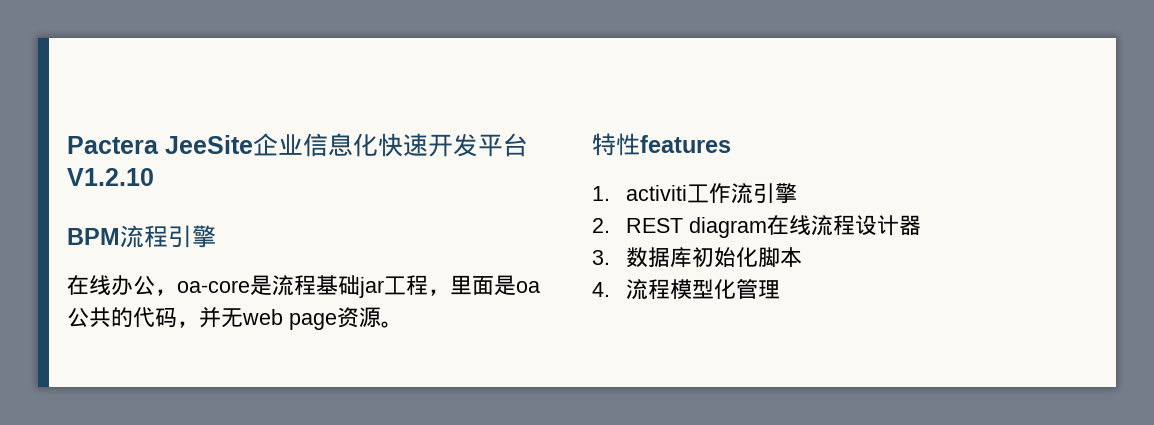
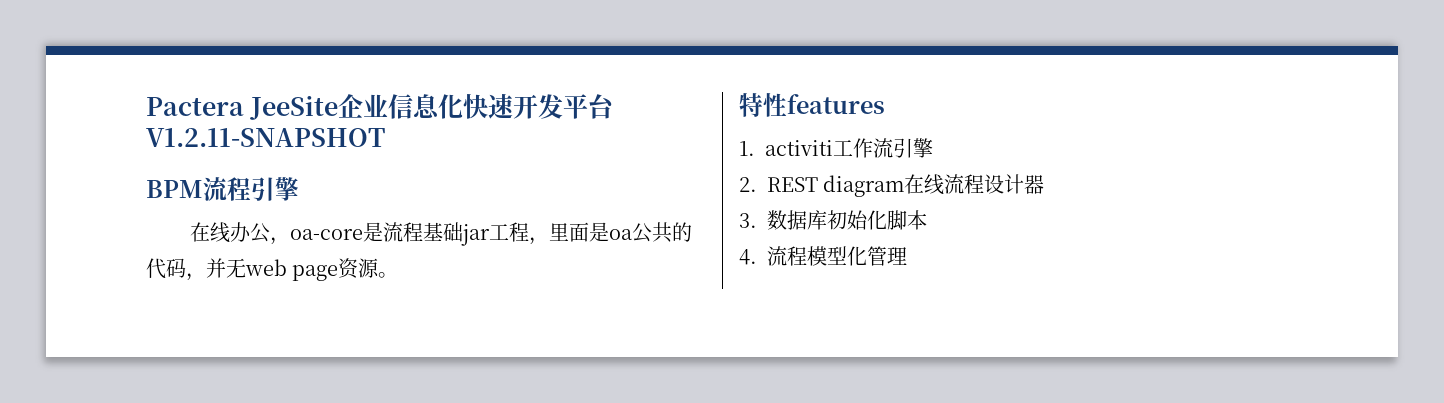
[67,168,154,186] V1.2.10 -> [146,128,385,147] V1.2.11-SNAPSHOT

